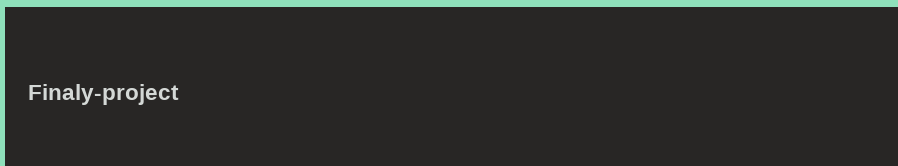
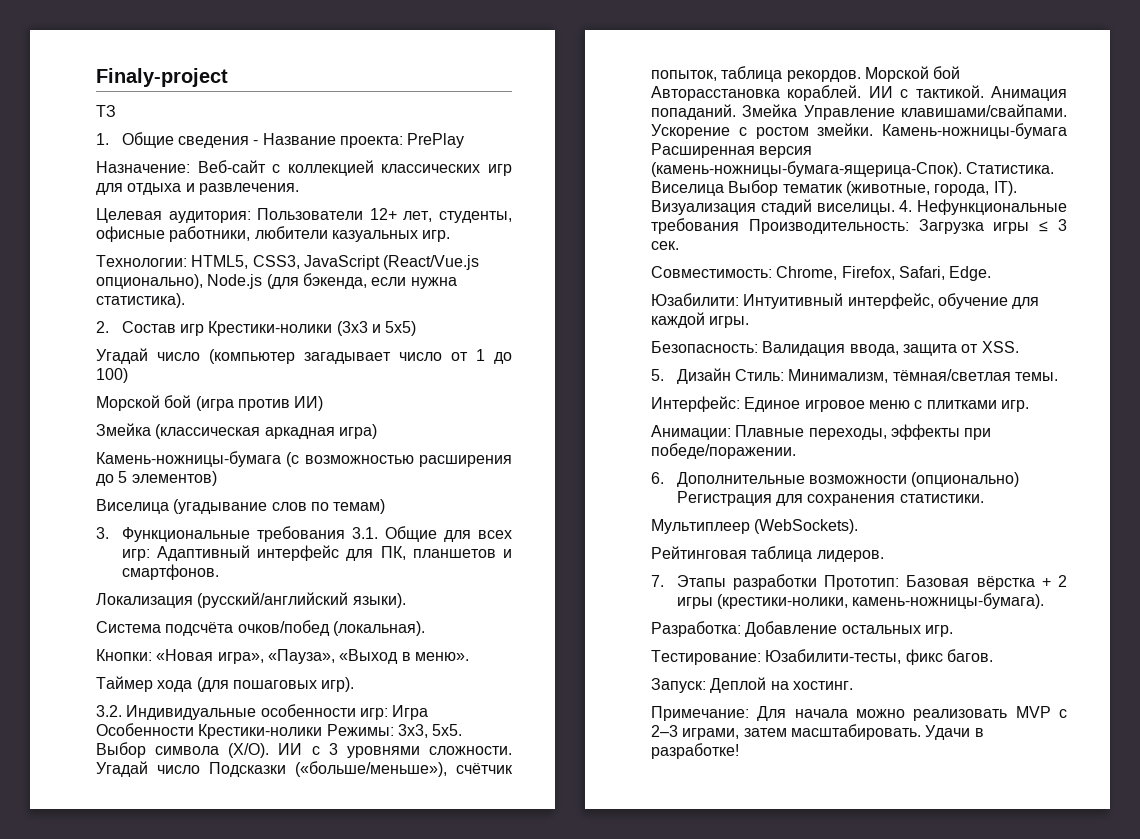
(179, 94) none -> [96,105,116,117] [96,132,465,148] [96,160,512,176] [96,183,299,195] [96,208,513,223] [96,226,451,242] [96,255,480,270] [96,273,457,289] [96,293,185,308] [96,321,417,336] [96,348,512,364] [96,368,128,383] [96,395,324,411] [96,423,377,439] [96,451,512,467] [96,471,217,486] [96,499,386,514] [96,526,512,542] [121,545,512,561] [121,564,219,580] [96,592,406,608] [96,620,425,636] [96,649,469,664] [96,676,355,692] [96,704,429,720] [96,723,463,739] [96,742,512,758] [96,761,513,777] [651,66,961,82] [651,85,1067,101] [651,104,1067,120] [651,123,1067,139] [651,143,813,158] [651,161,1055,177] [651,180,1017,196] [651,199,1067,215] [651,218,1067,234] [651,241,679,250] [651,266,992,281] [651,293,1040,309] [651,312,750,328] [651,341,1019,356] [651,368,1059,384] [651,396,1029,412] [651,424,992,440] [651,443,796,459] [651,472,1020,487] [676,491,984,506] [651,519,859,534] [651,546,884,562] [651,574,1067,590] [676,593,1045,609] [651,621,953,637] [651,649,993,665] [651,677,853,693] [651,706,1067,721] [651,724,984,740] [651,743,739,759] // ТЗ // 1. Общие сведения - Название проекта: PrePlay // Назначение: Веб-сайт с коллекцией классических игр для отдыха и развлечения. // Целевая аудитория: Пользователи 12+ лет, студенты, офисные работники, любители казуальных игр. // Технологии: HTML5, CSS3, JavaScript (React/Vue.js опционально), Node.js (для бэкенда, если нужна статистика). // 2. Состав игр Крестики-нолики (3x3 и 5x5) // Угадай число (компьютер загадывает число от 1 до 100) // Морской бой (игра против ИИ) // Змейка (классическая аркадная игра) // Камень-ножницы-бумага (с возможностью расширения до 5 элементов) // Виселица (угадывание слов по темам) // 3. Функциональные требования 3.1. Общие для всех игр: Адаптивный интерфейс для ПК, планшетов и смартфонов. // Локализация (русский/английский языки). // Система подсчёта очков/побед (локальная). // Кнопки: «Новая игра», «Пауза», «Выход в меню». // Таймер хода (для пошаговых игр). // 3.2. Индивидуальные особенности игр: Игра Особенности Крестики-нолики Режимы: 3x3, 5x5. Выбор символа (X/O). ИИ с 3 уровнями сложности. Угадай число Подсказки («больше/меньше»), счётчик попыток, таблица рекордов. Морской бой Авторасстановка кораблей. ИИ с тактикой. Анимация попаданий. Змейка Управление клавишами/свайпами. Ускорение с ростом змейки. Камень-ножницы-бумага Расширенная версия (камень-ножницы-бумага-ящерица-Спок). Статистика. Виселица Выбор тематик (животные, города, IT). Визуализация стадий виселицы. 4. Нефункциональные требования Производительность: Загрузка игры ≤ 3 сек. // Совместимость: Chrome, Firefox, Safari, Edge. // Юзабилити: Интуитивный интерфейс, обучение для каждой игры. // Безопасность: Валидация ввода, защита от XSS. // 5. Дизайн Стиль: Минимализм, тёмная/светлая темы. // Интерфейс: Единое игровое меню с плитками игр. // Анимации: Плавные переходы, эффекты при победе/поражении. // 6. Дополнительные возможности (опционально) Регистрация для сохранения статистики. // Мультиплеер (WebSockets). // Рейтинговая таблица лидеров. // 7. Этапы разработки Прототип: Базовая вёрстка + 2 игры (крестики-нолики, камень-ножницы-бумага). // Разработка: Добавление остальных игр. // Тестирование: Юзабилити-тесты, фикс багов. // Запуск: Деплой на хостинг. // Примечание: Для начала можно реализовать MVP с 2–3 играми, затем масштабировать. Удачи в разработке!

